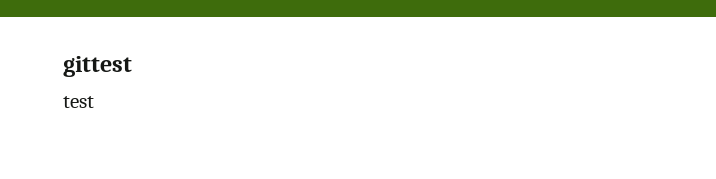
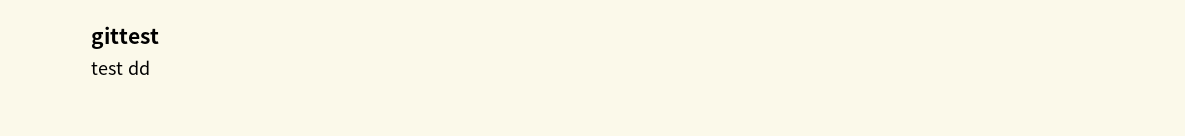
(94, 102) none -> [127,60,150,75] dd

